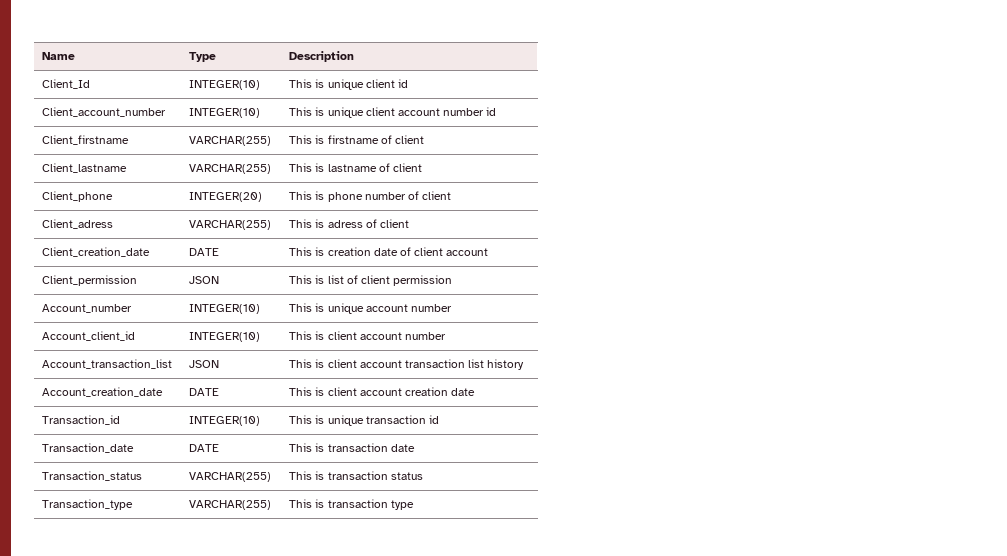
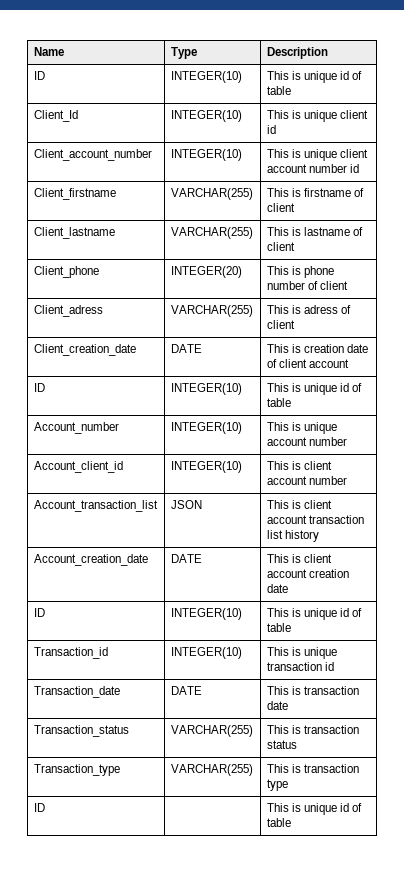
(355, 56) none -> [33,71,45,80] [170,71,242,83] [266,71,362,83] [266,86,291,95] // ID | INTEGER(10) | This is unique id of table
[42,275,138,286] [189,276,220,284] [289,275,452,286] Client_permission | JSON | This is list of client permission -> [33,383,45,392] [170,383,242,395] [266,383,362,395] [266,398,291,407] ID | INTEGER(10) | This is unique id of table
(475, 392) none -> [33,608,45,617] [170,608,242,620] [266,608,362,620] [266,623,291,632] // ID | INTEGER(10) | This is unique id of table
(414, 505) none -> [33,803,45,812] [266,803,362,815] [266,818,291,827] // ID | | This is unique id of table

